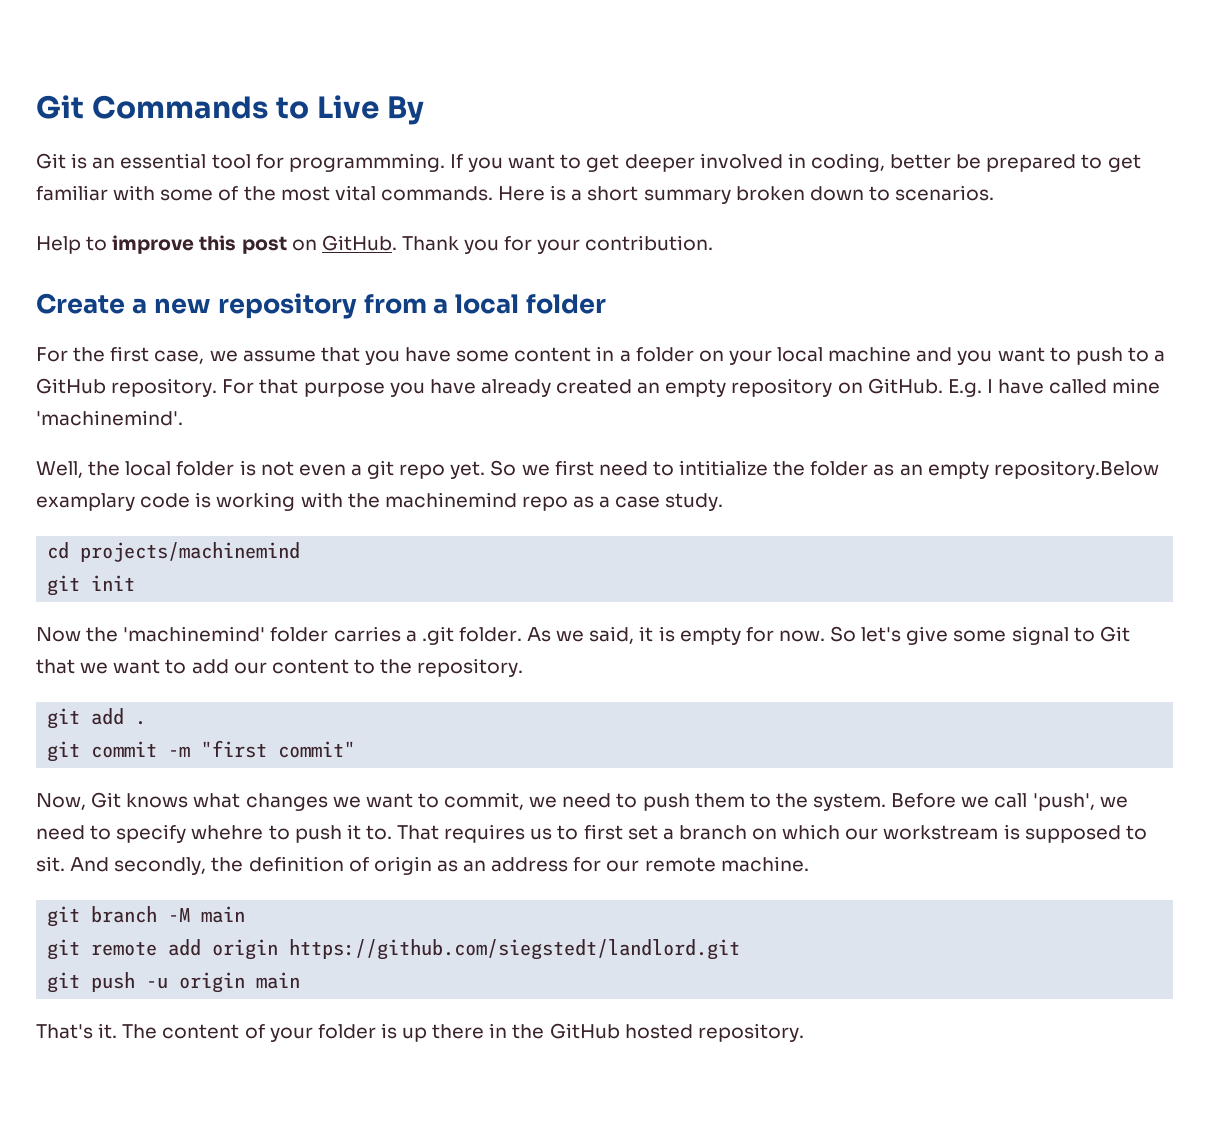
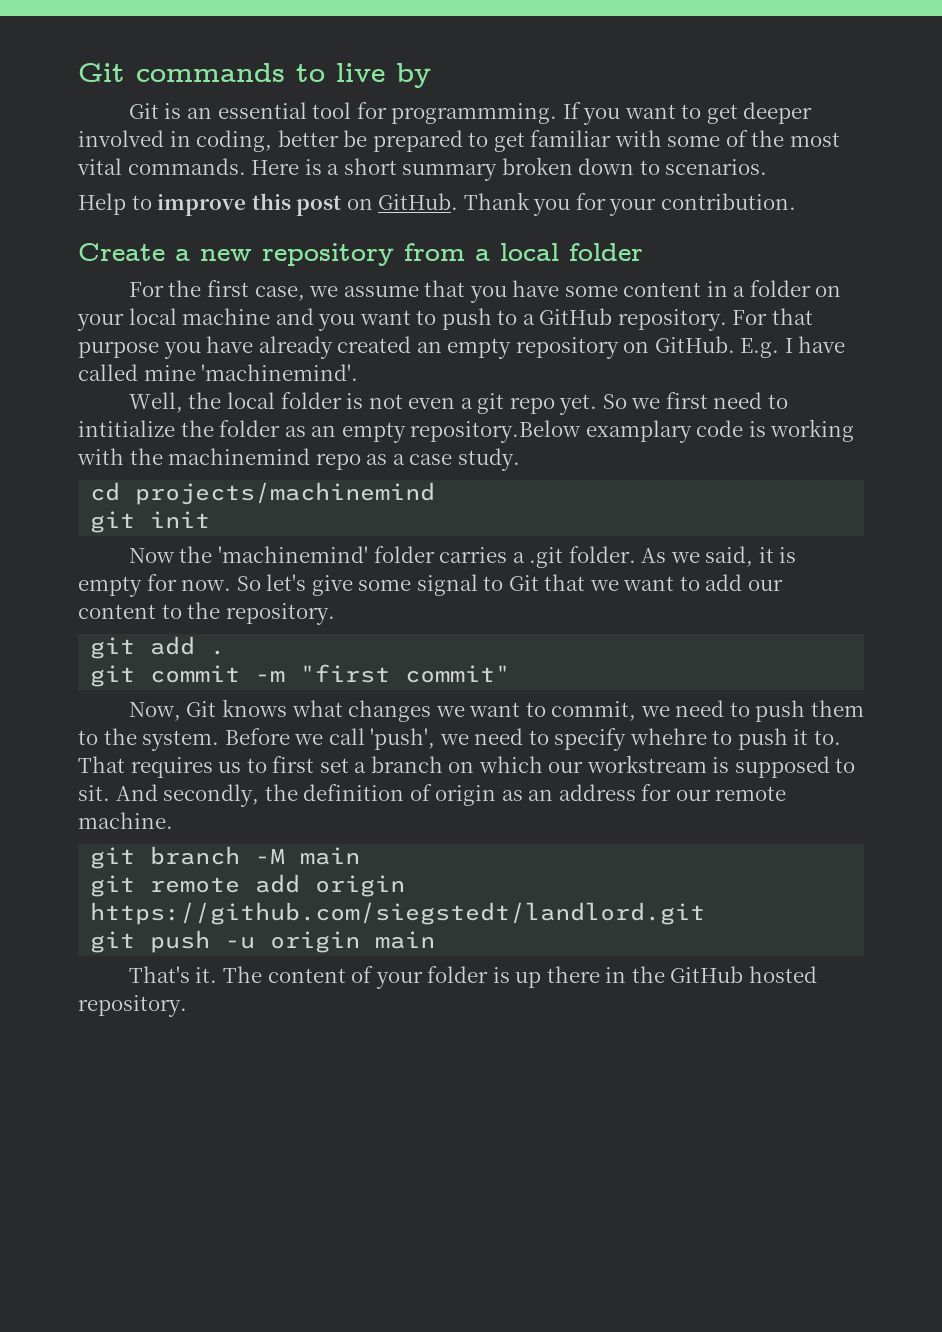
[36,95,424,125] Git Commands to Live By -> [78,63,431,88] Git commands to live by

